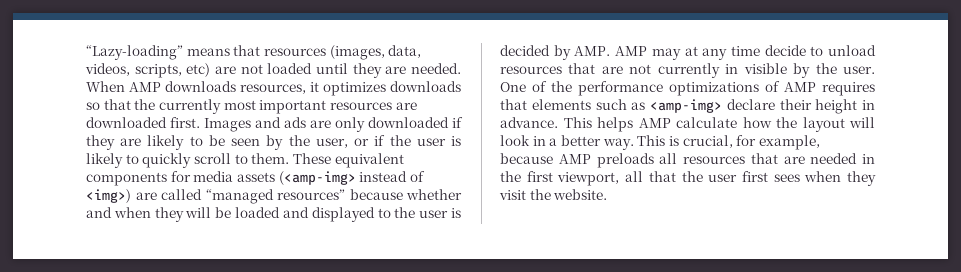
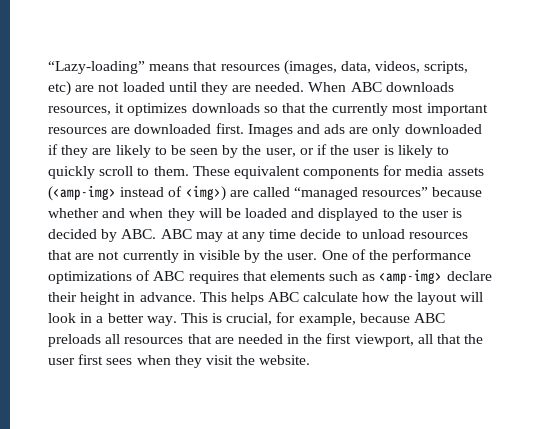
[129,82,161,92] AMP -> [350,82,382,92] ABC
[574,46,648,56] AMP. AMP -> [121,229,192,239] ABC. ABC
[784,82,816,92] AMP -> [153,271,185,281] ABC
[638,118,671,128] AMP -> [268,292,300,302] ABC
[558,154,591,164] AMP -> [414,313,446,323] ABC

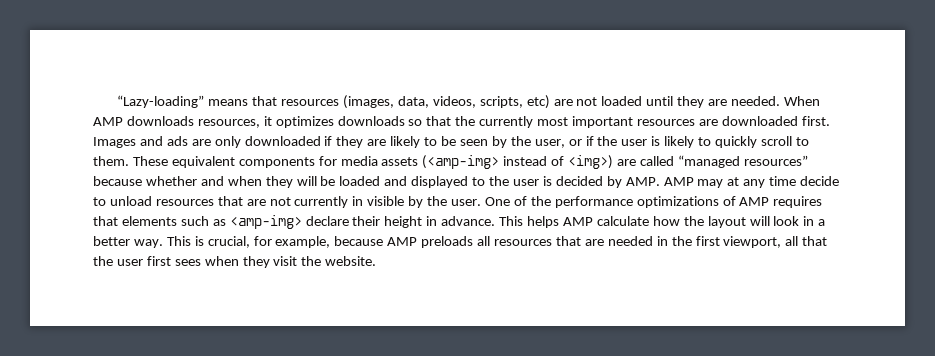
[350,82,382,92] ABC -> [93,117,123,126] AMP
[121,229,192,239] ABC. ABC -> [625,177,694,186] AMP. AMP
[153,271,185,281] ABC -> [739,197,770,206] AMP
[268,292,300,302] ABC -> [562,217,593,226] AMP
[414,313,446,323] ABC -> [387,237,418,246] AMP

